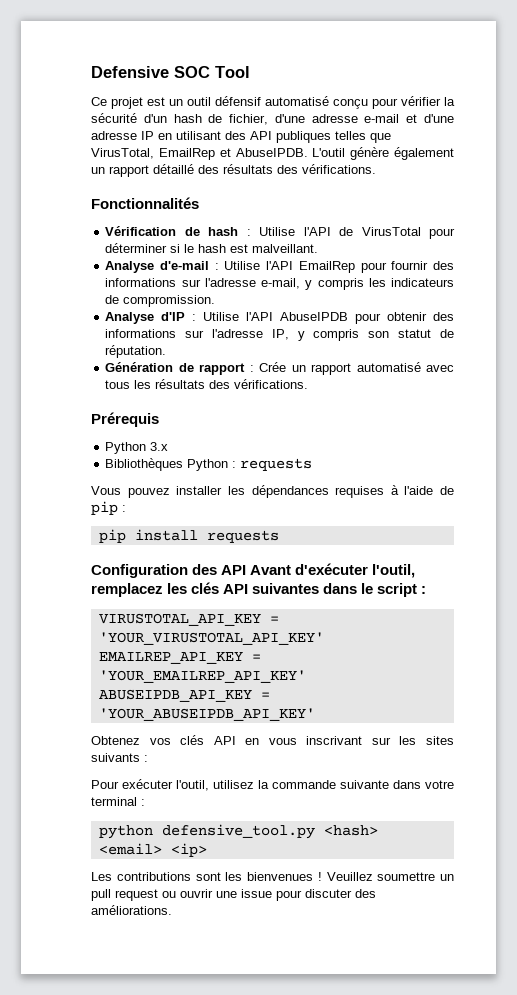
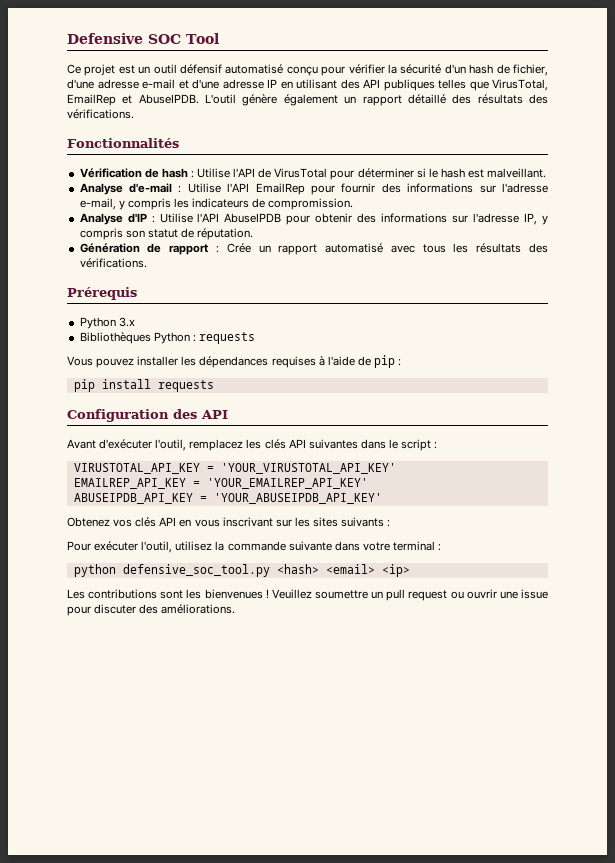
(247, 570) none -> (228, 414) //
[161,824,315,839] defensive_tool.py -> [122,564,270,577] defensive_soc_tool.py

